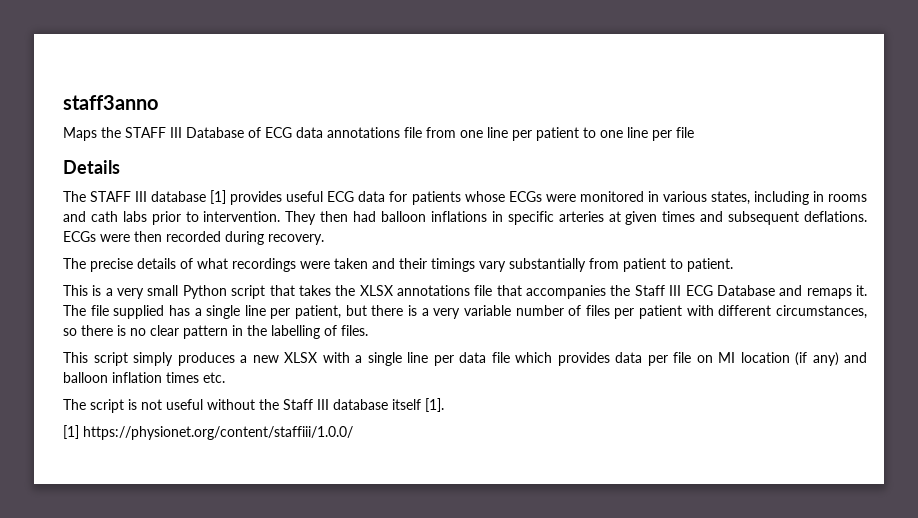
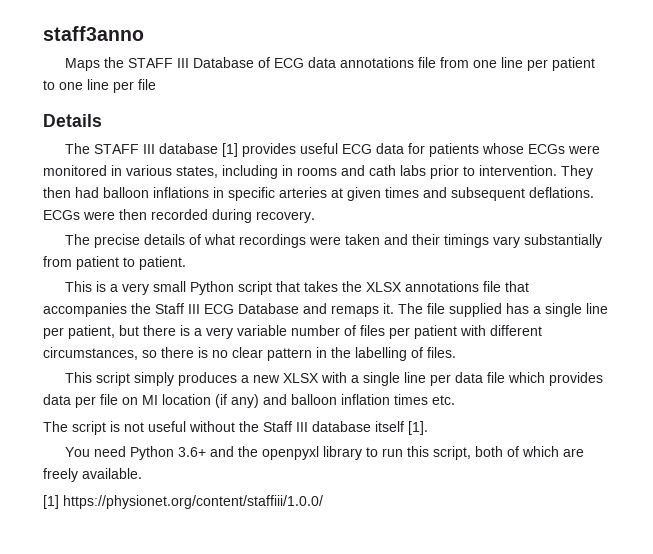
(444, 405) none -> [64,446,584,460] [43,468,142,482] // You need Python 3.6+ and the openpyxl library to run this script, both of which are freely available.

